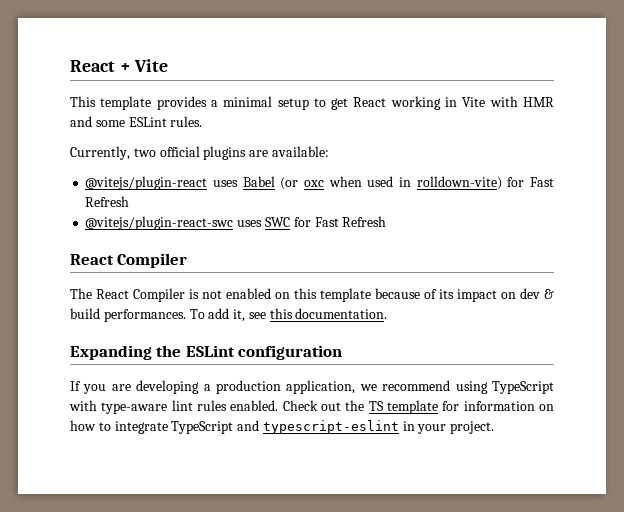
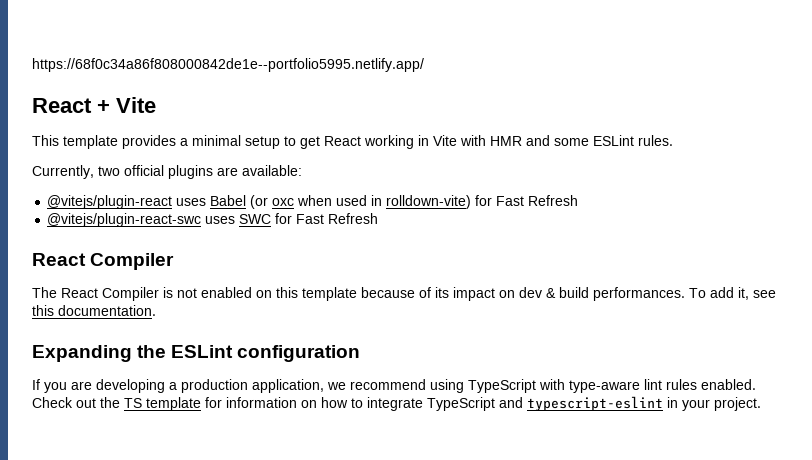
(70, 66) none -> [32,58,424,72] https://68f0c34a86f808000842de1e--portfolio5995.netlify.app/ //

